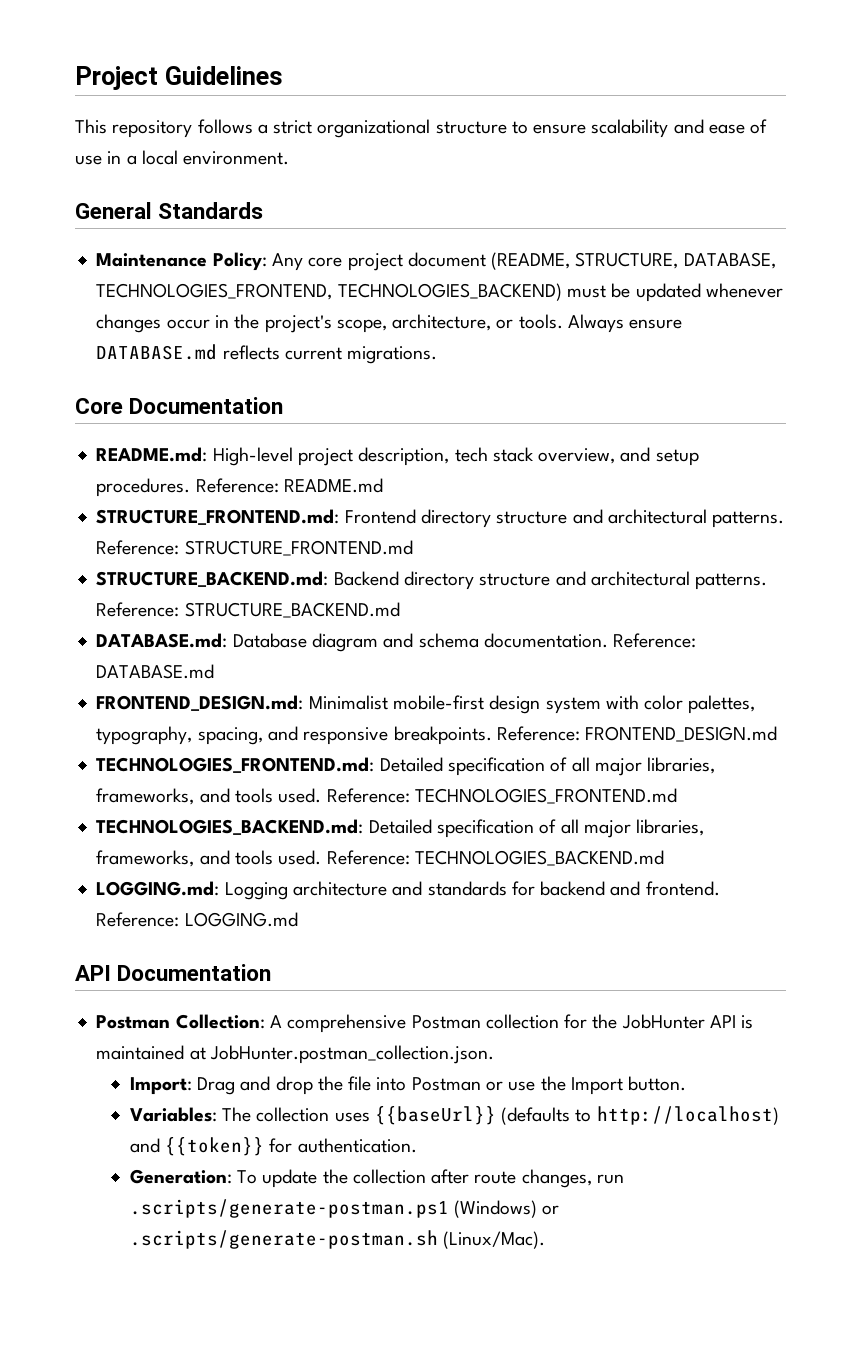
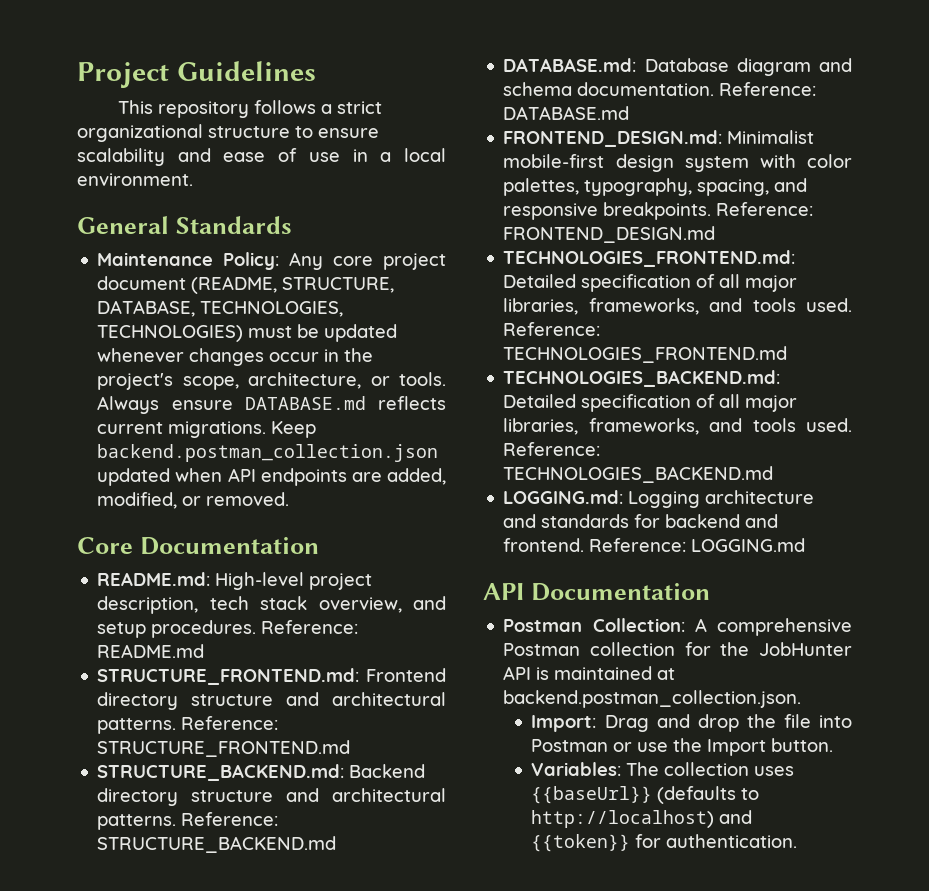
[96,283,562,301] TECHNOLOGIES_FRONTEND, TECHNOLOGIES_BACKEND) -> [200,301,344,317] [97,325,244,342] TECHNOLOGIES, TECHNOLOGIES)
(438, 355) none -> [271,421,317,438] [97,444,439,462] [97,468,446,486] [97,492,290,509] Keep backend.postman_collection.json updated when API endpoints are added, modified, or removed.
[209,1045,494,1064] JobHunter.postman_collection.json. -> [503,690,802,708] backend.postman_collection.json.
[129,1169,624,1188] [129,1199,560,1218] [129,1230,546,1249] // Generation: To update the collection after route changes, run .scripts/generate-postman.ps1 (Windows) or .scripts/generate-postman.sh (Linux/Mac). -> (798, 841) none

